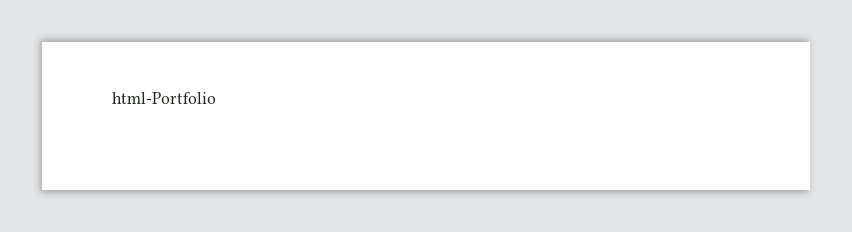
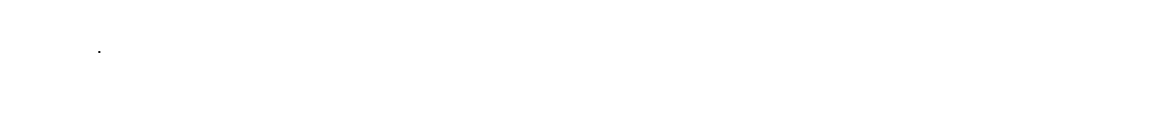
[112,92,216,104] html-Portfolio -> [97,51,102,53] .

